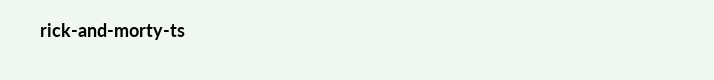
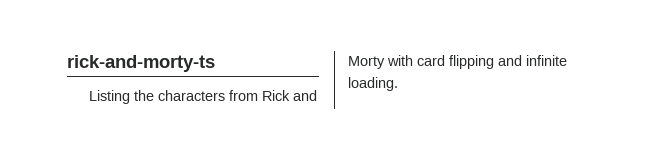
(185, 31) none -> [89,90,318,104] [348,55,567,69] [348,77,398,91] // Listing the characters from Rick and Morty with card flipping and infinite loading.

